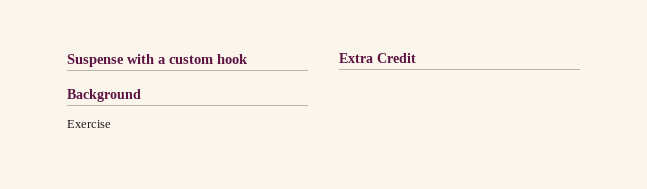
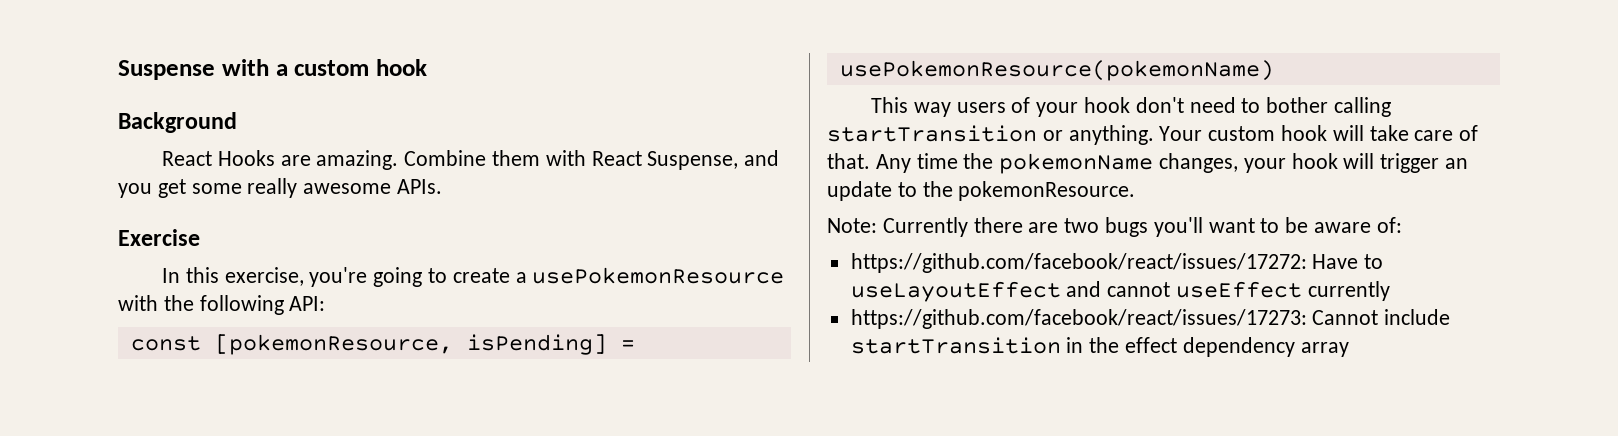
[67,120,111,128] [339,53,416,63] Exercise // Extra Credit -> [161,150,780,170] [118,178,443,198] [118,229,200,246] [161,267,785,287] [118,295,326,315] [130,334,635,355] [839,60,1274,81] [870,97,1391,117] [827,125,1479,145] [827,153,1469,174] [827,181,1136,201] [827,217,1402,237] [850,253,1384,273] [850,281,1390,302] [850,309,1451,329] [850,337,1349,357] React Hooks are amazing. Combine them with React Suspense, and you get some really awesome APIs. // Exercise // In this exercise, you're going to create a usePokemonResource with the following API: // const [pokemonResource, isPending] = usePokemonResource(pokemonName) // This way users of your hook don't need to bother calling startTransition or anything. Your custom hook will take care of that. Any time the pokemonName changes, your hook will trigger an update to the pokemonResource. // Note: Currently there are two bugs you'll want to be aware of: // https://github.com/facebook/react/issues/17272: Have to useLayoutEffect and cannot useEffect currently // https://github.com/facebook/react/issues/17273: Cannot include startTransition in the effect dependency array

